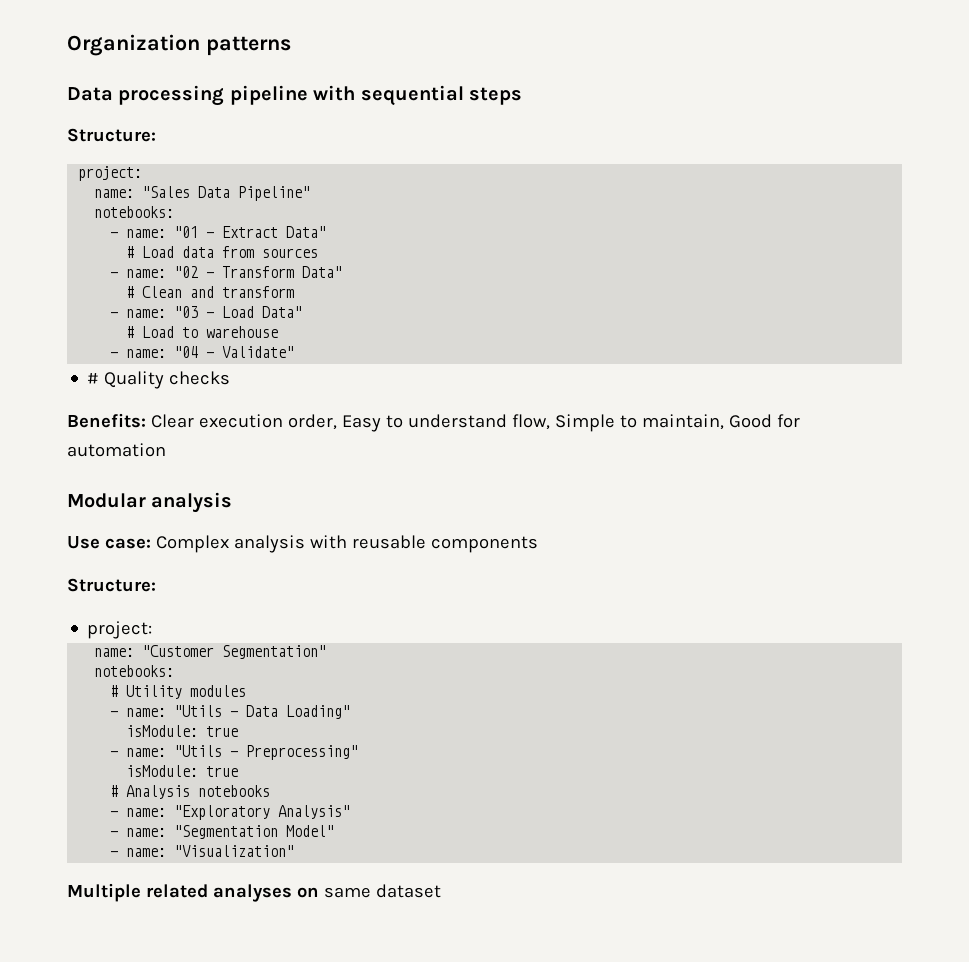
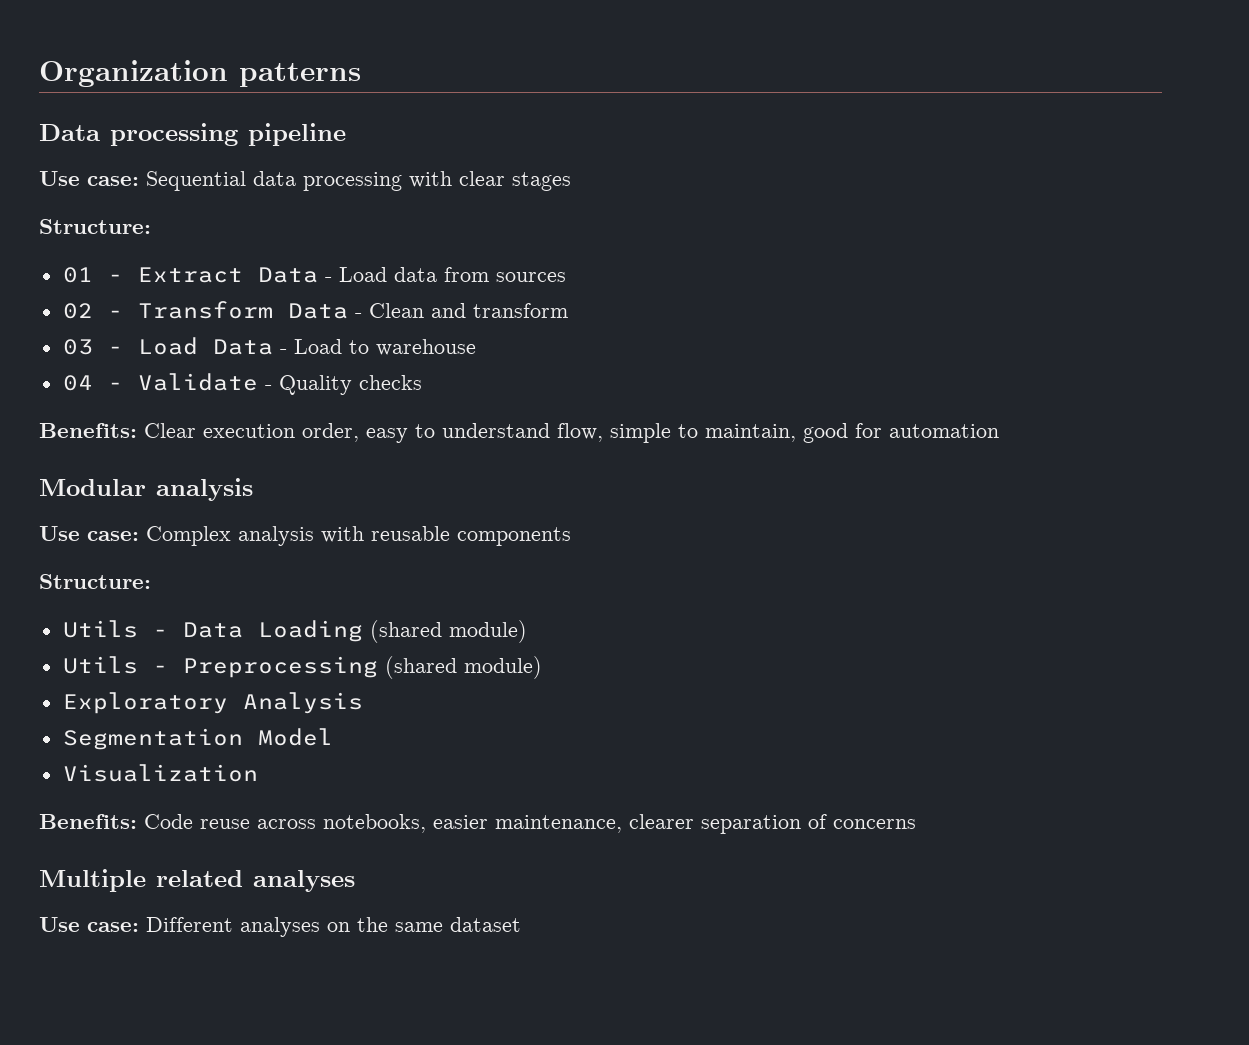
[313,85,522,106] [67,128,156,142] [78,166,143,181] [94,186,311,201] [94,206,175,218] [110,226,327,238] [126,246,319,258] [110,266,343,278] [126,286,295,298] [110,306,303,318] [126,326,279,338] [110,346,295,358] [87,373,100,384] with sequential steps // Structure: // project: // name: "Sales Data Pipeline" // notebooks: // - name: "01 - Extract Data" // # Load data from sources // - name: "02 - Transform Data" // # Clean and transform // - name: "03 - Load Data" // # Load to warehouse // - name: "04 - Validate" // # -> [39,171,571,191] [39,219,151,234] [62,267,566,283] [62,301,568,319] [62,337,476,356] [62,373,272,391] // Use case: Sequential data processing with clear stages // Structure: // 01 - Extract Data - Load data from sources // 02 - Transform Data - Clean and transform // 03 - Load Data - Load to warehouse // 04 - Validate -
[341,415,381,432] Easy -> [366,428,408,443] easy
[554,414,615,432] Simple -> [610,423,671,443] simple
[728,414,772,428] Good -> [803,423,848,443] good
[87,621,153,639] [94,645,327,659] [94,665,175,677] [110,685,247,699] [110,705,351,719] [126,725,239,737] [110,745,359,760] [126,765,239,777] [110,785,271,799] [110,805,351,820] [110,825,335,839] [110,845,295,857] [67,883,319,902] project: // name: "Customer Segmentation" // notebooks: // # Utility modules // - name: "Utils - Data Loading" // isModule: true // - name: "Utils - Preprocessing" // isModule: true // # Analysis notebooks // - name: "Exploratory Analysis" // - name: "Segmentation Model" // - name: "Visualization" // Multiple related analyses on -> [62,620,527,643] [62,656,542,679] [62,692,363,714] [62,728,333,750] [62,764,258,782] [39,814,916,834] [39,869,355,892] [39,917,388,937] Utils - Data Loading (shared module) // Utils - Preprocessing (shared module) // Exploratory Analysis // Segmentation Model // Visualization // Benefits: Code reuse across notebooks, easier maintenance, clearer separation of concerns // Multiple related analyses // Use case: Different analyses on the

